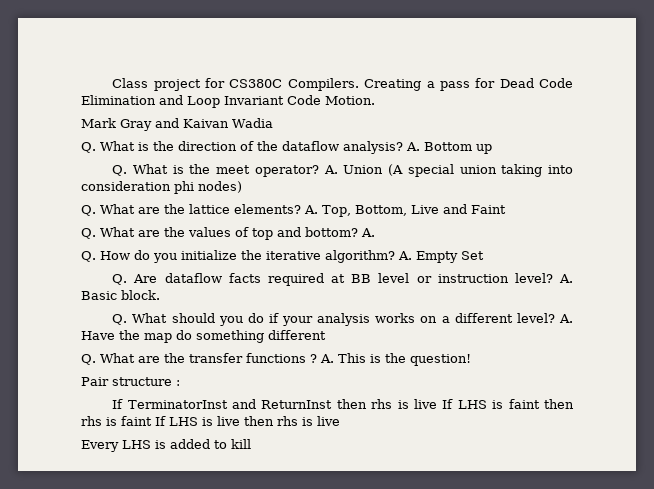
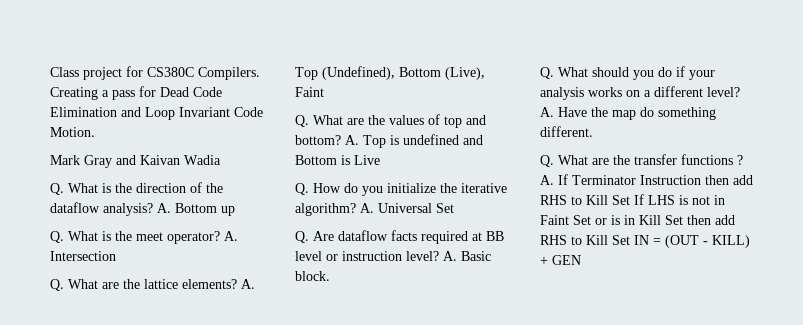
[343,164,574,177] [81,181,242,194] Union (A special union taking into consideration phi nodes) -> [50,251,116,261] Intersection
[322,204,467,217] Top, Bottom, Live and -> [295,66,485,80] Top (Undefined), Bottom (Live),
(375, 232) none -> [363,134,483,148] [295,155,380,165] Top is undefined and Bottom is Live
[416,251,458,263] Empty -> [378,203,432,213] Universal
[268,330,326,340] different -> [540,126,593,137] different.
[338,353,471,366] [81,377,180,386] [112,399,574,409] [81,416,340,426] [81,439,251,452] This is the question! // Pair structure : // If TerminatorInst and ReturnInst then rhs is live If LHS is faint then rhs is faint If LHS is live then rhs is live // Every LHS is added to kill -> [558,174,753,185] [540,194,725,205] [540,215,735,225] [540,235,750,248] [540,255,581,265] If Terminator Instruction then add RHS to Kill Set If LHS is not in Faint Set or is in Kill Set then add RHS to Kill Set IN = (OUT - KILL) + GEN

